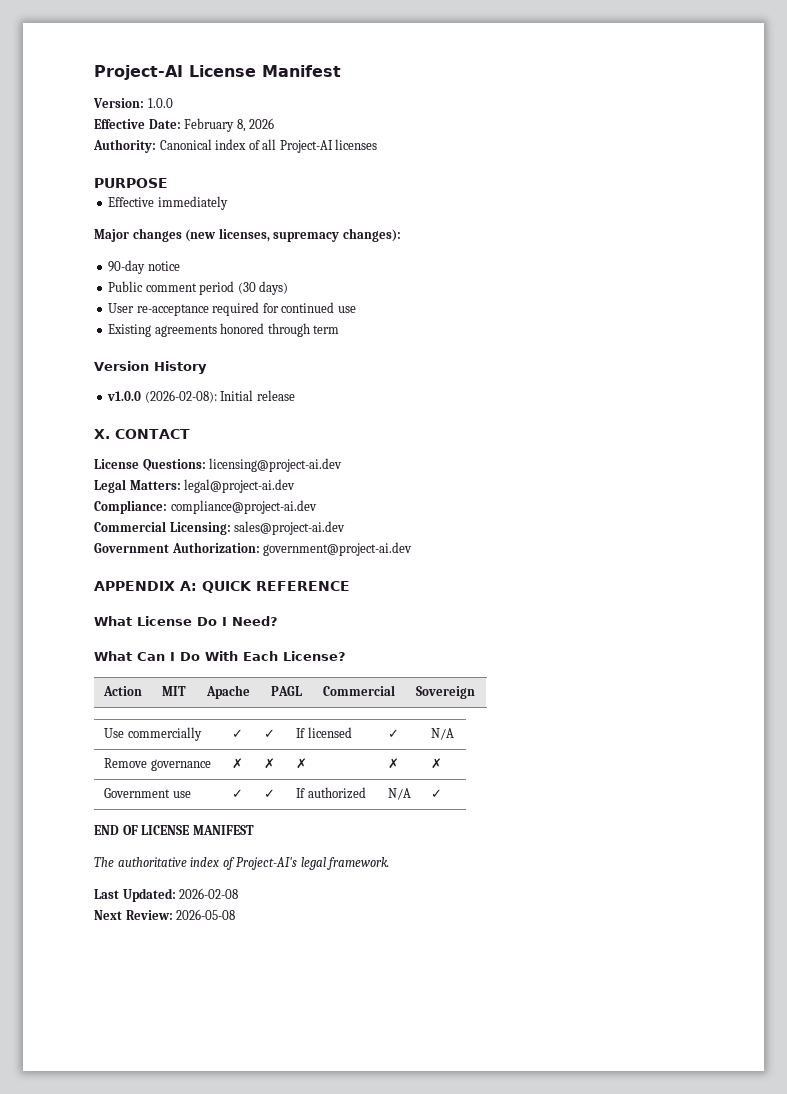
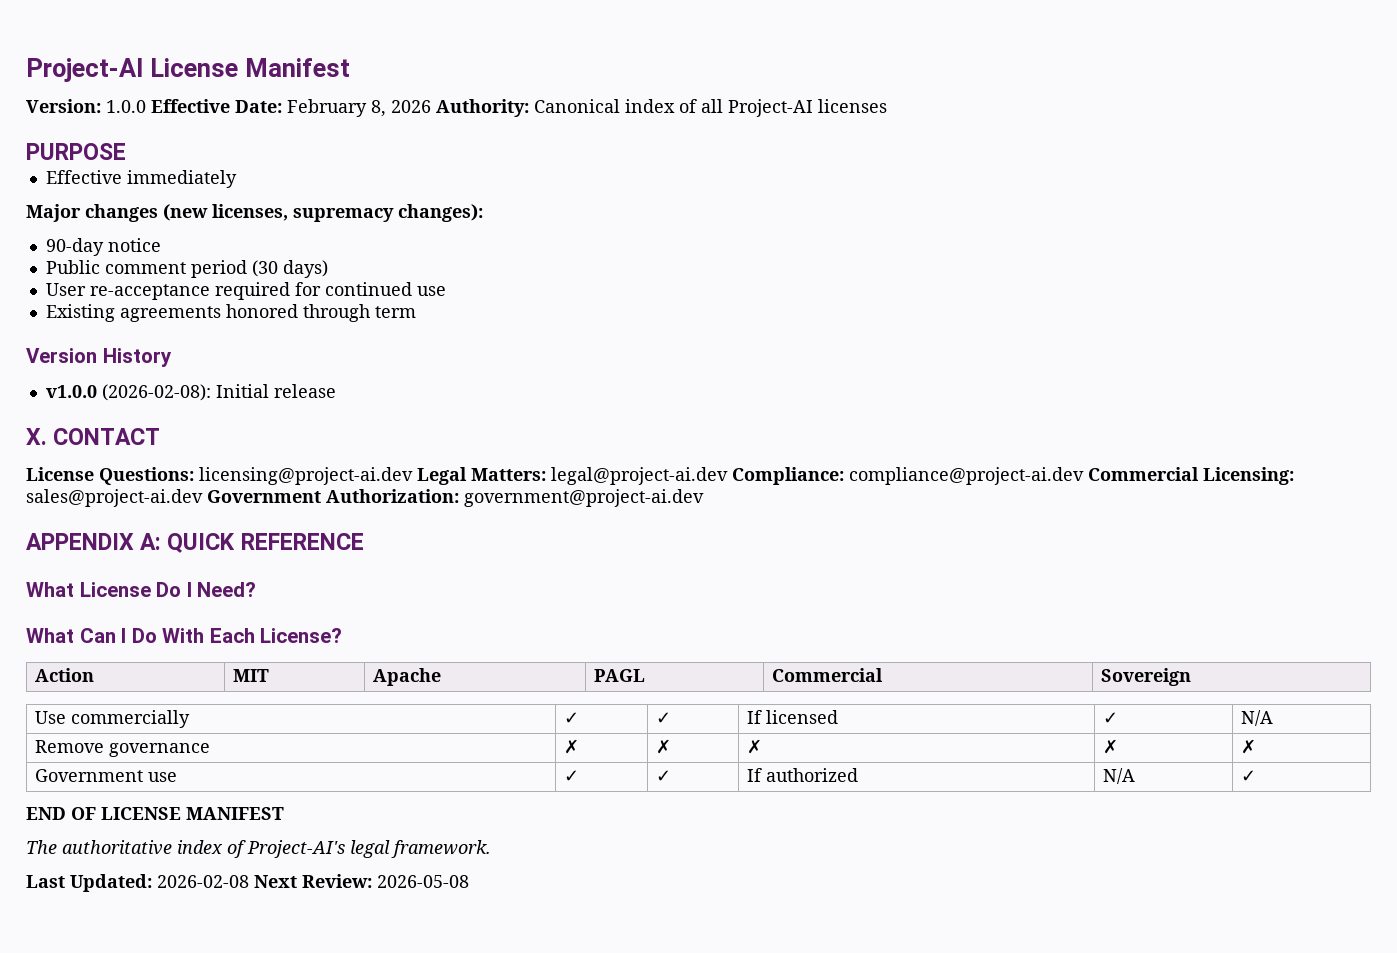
(173, 103) // -> (146, 106) none
(275, 123) // -> (431, 106) none
(343, 465) // -> (413, 476) none
(296, 486) // -> (728, 476) none
(317, 507) // -> (1084, 476) none
(346, 528) // -> (203, 498) none
(239, 893) // -> (249, 881) none

